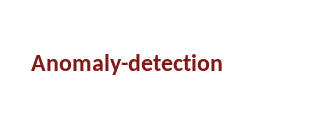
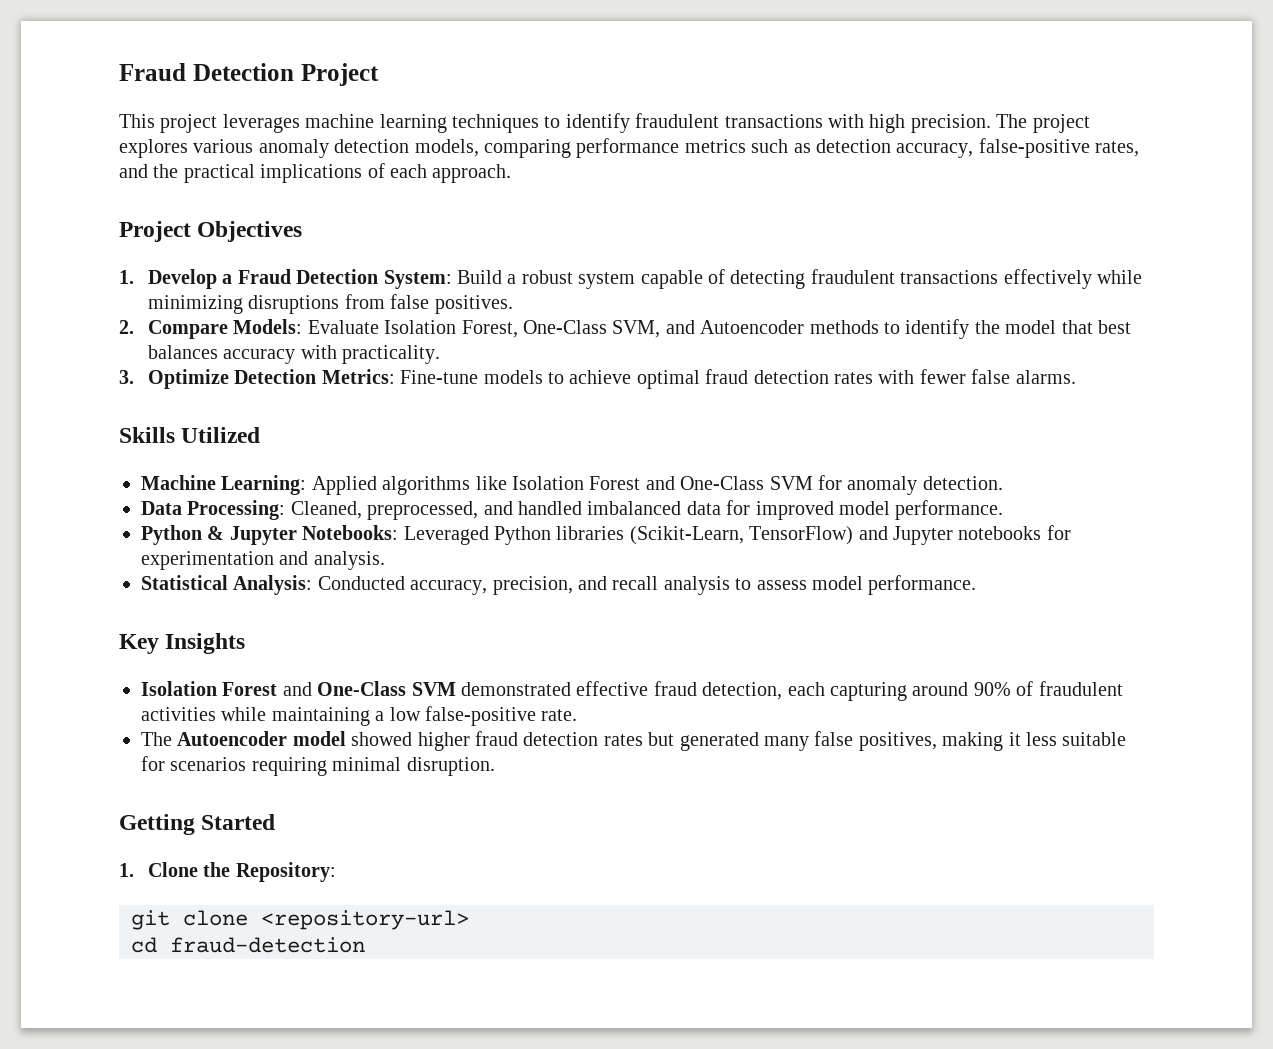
[31,54,223,75] Anomaly-detection -> [119,63,379,86] [119,113,1090,133] [119,138,1140,158] [119,163,512,183] [119,221,303,242] [119,269,1142,289] [147,294,513,314] [119,319,1131,339] [147,345,441,364] [119,369,1076,389] [119,427,261,443] [141,475,1003,495] [141,500,1004,520] [141,525,1071,545] [141,551,385,570] [141,575,977,595] [119,633,246,654] [141,681,1123,701] [141,706,578,726] [141,731,1127,751] [141,756,495,776] [119,814,276,835] [119,862,336,882] [131,910,469,930] [131,937,365,953] Fraud Detection Project // This project leverages machine learning techniques to identify fraudulent transactions with high precision. The project explores various anomaly detection models, comparing performance metrics such as detection accuracy, false-positive rates, and the practical implications of each approach. // Project Objectives // 1. Develop a Fraud Detection System: Build a robust system capable of detecting fraudulent transactions effectively while minimizing disruptions from false positives. // 2. Compare Models: Evaluate Isolation Forest, One-Class SVM, and Autoencoder methods to identify the model that best balances accuracy with practicality. // 3. Optimize Detection Metrics: Fine-tune models to achieve optimal fraud detection rates with fewer false alarms. // Skills Utilized // Machine Learning: Applied algorithms like Isolation Forest and One-Class SVM for anomaly detection. // Data Processing: Cleaned, preprocessed, and handled imbalanced data for improved model performance. // Python & Jupyter Notebooks: Leveraged Python libraries (Scikit-Learn, TensorFlow) and Jupyter notebooks for experimentation and analysis. // Statistical Analysis: Conducted accuracy, precision, and recall analysis to assess model performance. // Key Insights // Isolation Forest and One-Class SVM demonstrated effective fraud detection, each capturing around 90% of fraudulent activities while maintaining a low false-positive rate. // The Autoencoder model showed higher fraud detection rates but generated many false positives, making it less suitable for scenarios requiring minimal disruption. // Getting Started // 1. Clone the Repository: // git clone <repository-url> // cd fraud-detection

